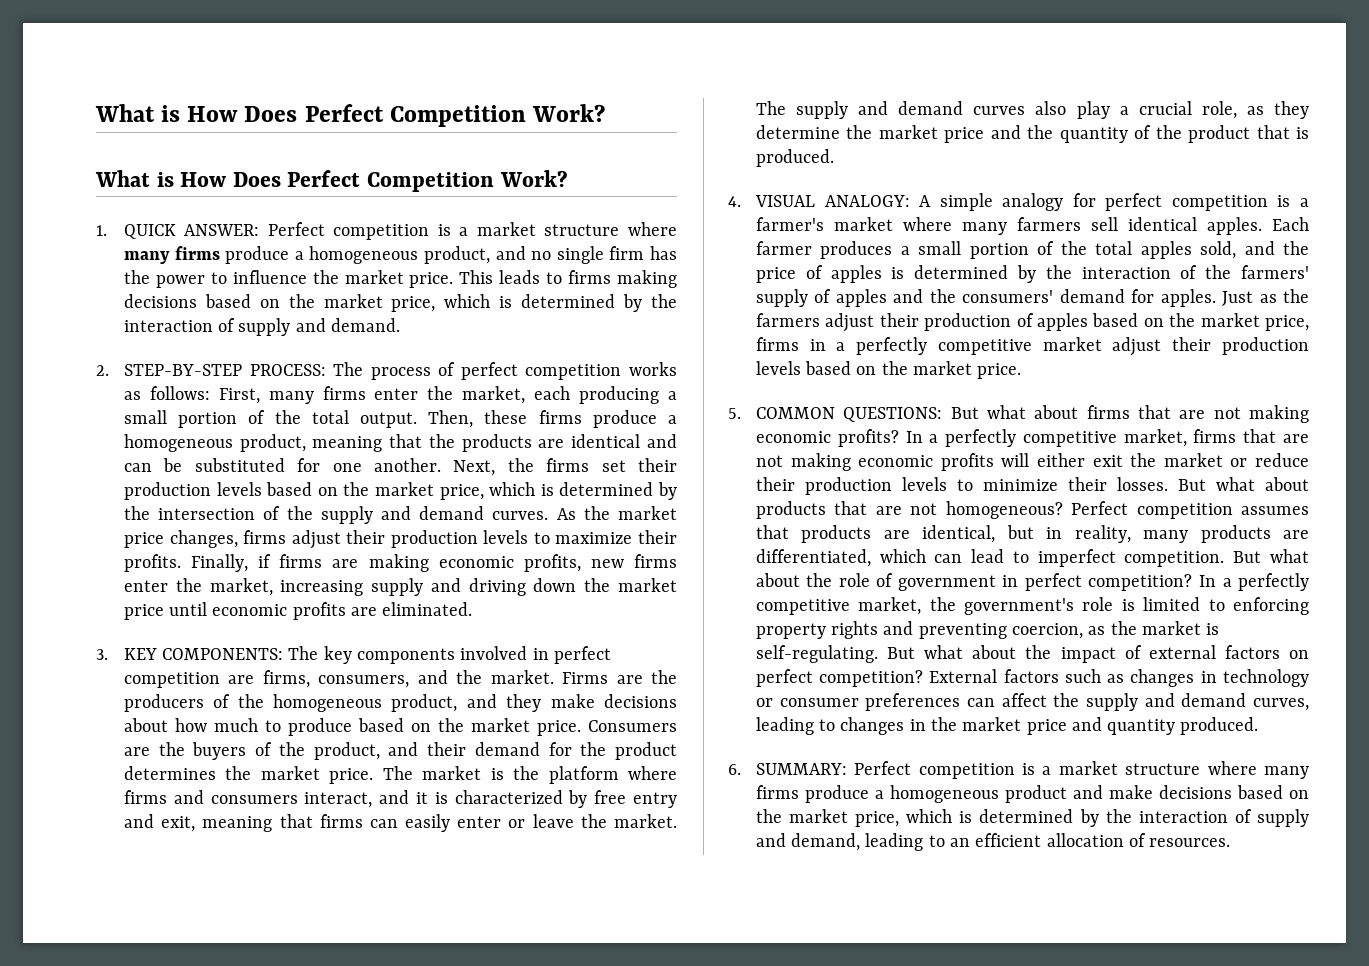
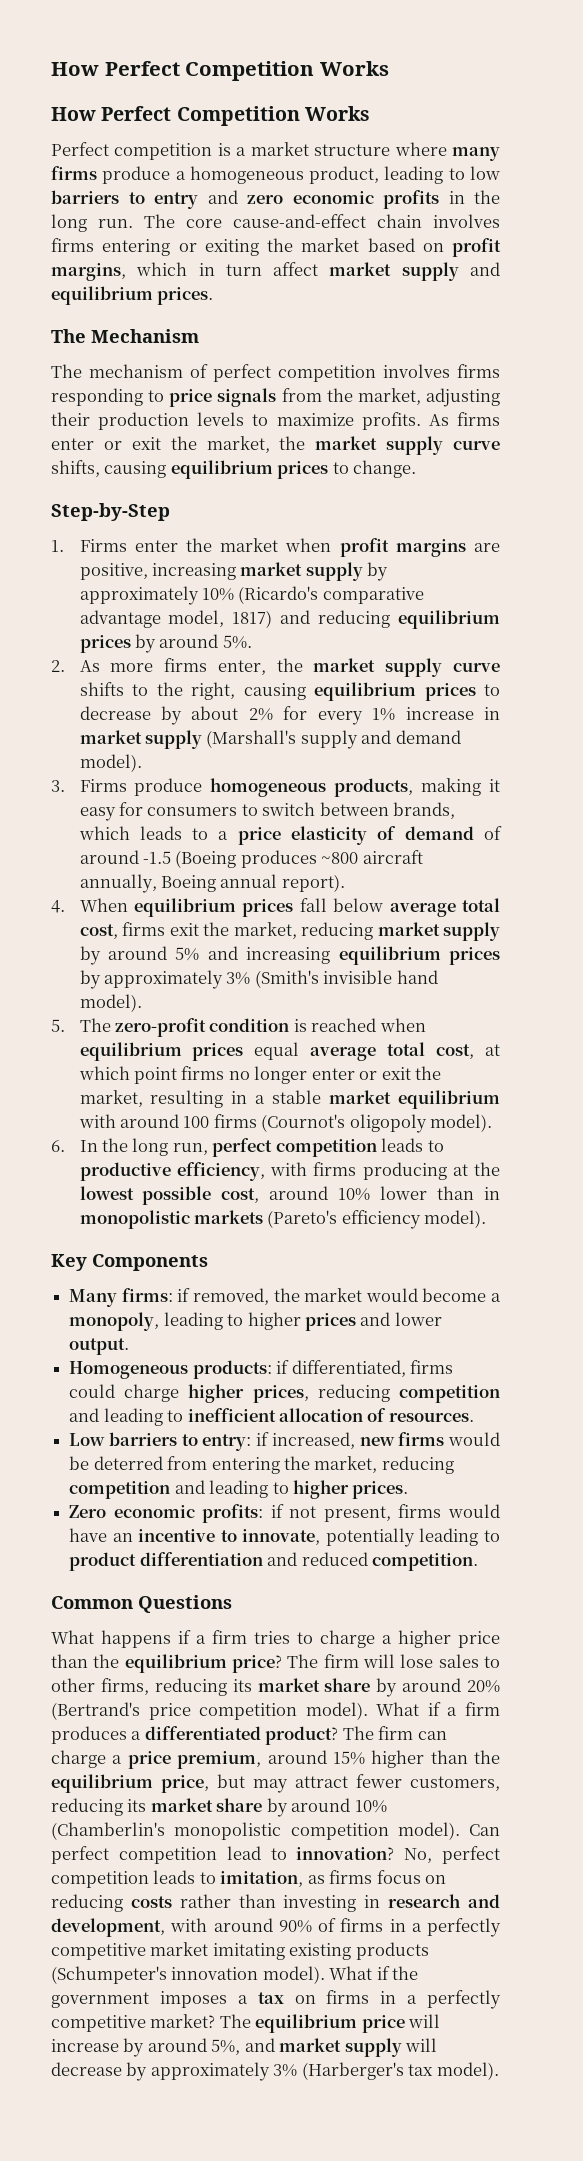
[95,104,605,127] [95,170,568,192] [96,224,260,239] What is How Does Perfect Competition Work? // What is How Does Perfect Competition Work? // 1. QUICK ANSWER: -> [51,61,389,81] [51,106,370,126] How Perfect Competition Works // How Perfect Competition Works //
[495,246,677,264] [123,270,677,288] [123,294,677,312] [123,318,400,336] [96,362,678,380] [123,386,678,404] [123,410,678,428] [123,434,677,452] [123,458,678,476] [123,482,677,500] [123,506,678,524] [123,530,341,549] and no single firm has the power to influence the market price. This leads to firms making decisions based on the market price, which is determined by the interaction of supply and demand. // 2. STEP-BY-STEP PROCESS: The process of perfect competition works as follows: First, many firms enter the market, each producing a small portion of the total output. Then, these firms produce a homogeneous product, meaning that the products are identical and can be substituted for one another. Next, the firms set their production levels based on the market price, which is determined by the intersection of the supply and demand curves. As the market price changes, firms adjust -> [384,166,500,184] [51,190,500,209] [51,214,500,232] [51,238,501,257] [51,262,500,281] [51,286,214,305] [51,329,199,343] [51,364,500,382] [51,388,501,407] leading to low barriers to entry and zero economic profits in the long run. The core cause-and-effect chain involves firms entering or exiting the market based on profit margins, which in turn affect market supply and equilibrium prices. // The Mechanism // The mechanism of perfect competition involves firms responding to price signals from the market, adjusting
[638,530,677,544] [123,554,678,572] [123,578,677,596] [123,602,473,620] [96,646,611,664] [123,670,677,688] [123,694,677,712] [123,718,678,736] [123,742,677,760] [123,766,678,784] [123,790,678,808] [123,814,678,832] [755,101,1309,119] [755,125,1309,143] [755,149,834,167] [728,193,1309,211] [755,217,1309,235] [755,241,1309,259] [755,265,1310,283] [755,289,1309,307] [755,313,1309,332] their profits. Finally, if firms are making economic profits, new firms enter the market, increasing supply and driving down the market price until economic profits are eliminated. // 3. KEY COMPONENTS: The key components involved in perfect competition are firms, consumers, and the market. Firms are the producers of the homogeneous product, and they make decisions about how much to produce based on the market price. Consumers are the buyers of the product, and their demand for the product determines the market price. The market is the platform where firms and consumers interact, and it is characterized by free entry and exit, meaning that firms can easily enter or leave the market. The supply and demand curves also play a crucial role, as they determine the market price and the quantity of the product that is produced. // 4. VISUAL ANALOGY: A simple analogy for perfect competition is a farmer's market where many farmers sell identical apples. Each farmer produces a small portion of the total apples sold, and the price of apples is determined by the interaction of the farmers' supply of apples and the consumers' demand for apples. Just as the farmers adjust their production of apples based on the market price, -> [361,412,501,430] [51,436,500,455] [51,460,417,479] [51,503,170,521] [51,538,500,557] [79,562,389,581] [79,586,424,605] [79,610,500,629] [79,634,252,653] [51,658,500,677] [79,682,500,701] [79,706,500,725] [79,730,461,749] [79,754,142,772] [51,778,500,797] [79,802,456,821] [78,826,502,845] [79,850,423,868] [79,874,345,893] [51,898,500,917] [79,922,500,941] [79,946,500,965] [79,970,438,989] [79,994,142,1012] [51,1018,426,1037] [79,1042,500,1061] [78,1066,442,1084] [79,1090,500,1109] [78,1114,493,1133] [51,1138,444,1157] [79,1162,500,1181] [79,1186,500,1205] [79,1210,487,1229] [51,1254,208,1271] [69,1288,502,1307] [69,1312,442,1331] [69,1338,130,1355] [69,1360,453,1379] [69,1384,501,1403] [69,1408,474,1426] [69,1432,501,1451] [69,1456,454,1474] [69,1480,409,1499] [69,1504,501,1523] [69,1528,501,1547] [69,1552,478,1571] [51,1595,232,1613] [51,1630,500,1648] [51,1654,500,1673] [51,1678,500,1697] [51,1702,500,1720] [51,1726,447,1745] [51,1750,500,1769] [51,1774,500,1793] [51,1798,387,1817] [51,1822,500,1840] [51,1846,500,1864] [51,1870,447,1888] [51,1894,500,1912] [51,1918,336,1937] profits. As firms enter or exit the market, the market supply curve shifts, causing equilibrium prices to change. // Step-by-Step // 1. Firms enter the market when profit margins are positive, increasing market supply by approximately 10% (Ricardo's comparative advantage model, 1817) and reducing equilibrium prices by around 5%. // 2. As more firms enter, the market supply curve shifts to the right, causing equilibrium prices to decrease by about 2% for every 1% increase in market supply (Marshall's supply and demand model). // 3. Firms produce homogeneous products, making it easy for consumers to switch between brands, which leads to a price elasticity of demand of around -1.5 (Boeing produces ~800 aircraft annually, Boeing annual report). // 4. When equilibrium prices fall below average total cost, firms exit the market, reducing market supply by around 5% and increasing equilibrium prices by approximately 3% (Smith's invisible hand model). // 5. The zero-profit condition is reached when equilibrium prices equal average total cost, at which point firms no longer enter or exit the market, resulting in a stable market equilibrium with around 100 firms (Cournot's oligopoly model). // 6. In the long run, perfect competition leads to productive efficiency, with firms producing at the lowest possible cost, around 10% lower than in monopolistic markets (Pareto's efficiency model). // Key Components // Many firms: if removed, the market would become a monopoly, leading to higher prices and lower output. // Homogeneous products: if differentiated, firms could charge higher prices, reducing competition and leading to inefficient allocation of resources. // Low barriers to entry: if increased, new firms would be deterred from entering the market, reducing competition and leading to higher prices. // Zero economic profits: if not present, firms would have an incentive to innovate, potentially leading to product differentiation and reduced competition. // Common Questions // What happens if a firm tries to charge a higher price than the equilibrium price? The firm will lose sales to other firms, reducing its market share by around 20% (Bertrand's price competition model). What if a firm produces a differentiated product? The firm can charge a price premium, around 15% higher than the equilibrium price, but may attract fewer customers, reducing its market share by around 10% (Chamberlin's monopolistic competition model). Can perfect competition lead to innovation? No, perfect competition leads to imitation, as firms focus on reducing costs rather than investing in research and development, with around 90% of
[1112,337,1309,356] [755,361,1022,379] [728,405,1309,423] [755,429,1309,447] [755,453,1309,471] [755,477,1309,495] [755,501,1309,519] [755,525,1309,543] [755,549,1309,567] [755,573,1309,591] [755,597,1309,615] [755,621,1220,639] [755,645,1309,663] [755,669,1309,687] [755,693,1310,711] [755,717,1259,735] [728,761,1309,779] [755,785,1309,803] [755,809,1309,827] [755,833,1231,851] adjust their production levels based on the market price. // 5. COMMON QUESTIONS: But what about firms that are not making economic profits? In a perfectly competitive market, firms that are not making economic profits will either exit the market or reduce their production levels to minimize their losses. But what about products that are not homogeneous? Perfect competition assumes that products are identical, but in reality, many products are differentiated, which can lead to imperfect competition. But what about the role of government in perfect competition? In a perfectly competitive market, the government's role is limited to enforcing property rights and preventing coercion, as the market is self-regulating. But what about the impact of external factors on perfect competition? External factors such as changes in technology or consumer preferences can affect the supply and demand curves, leading to changes in the market price and quantity produced. // 6. SUMMARY: Perfect competition is a market structure where many firms produce a homogeneous product and make decisions based on the market price, which is determined by the interaction of supply and demand, leading to an efficient allocation of resources. -> [212,1942,429,1960] [51,1966,419,1984] [51,1990,501,2009] [51,2014,441,2033] [51,2038,438,2057] [51,2062,499,2081] imitating existing products (Schumpeter's innovation model). What if the government imposes a tax on firms in a perfectly competitive market? The equilibrium price will increase by around 5%, and market supply will decrease by approximately 3% (Harberger's tax model).

